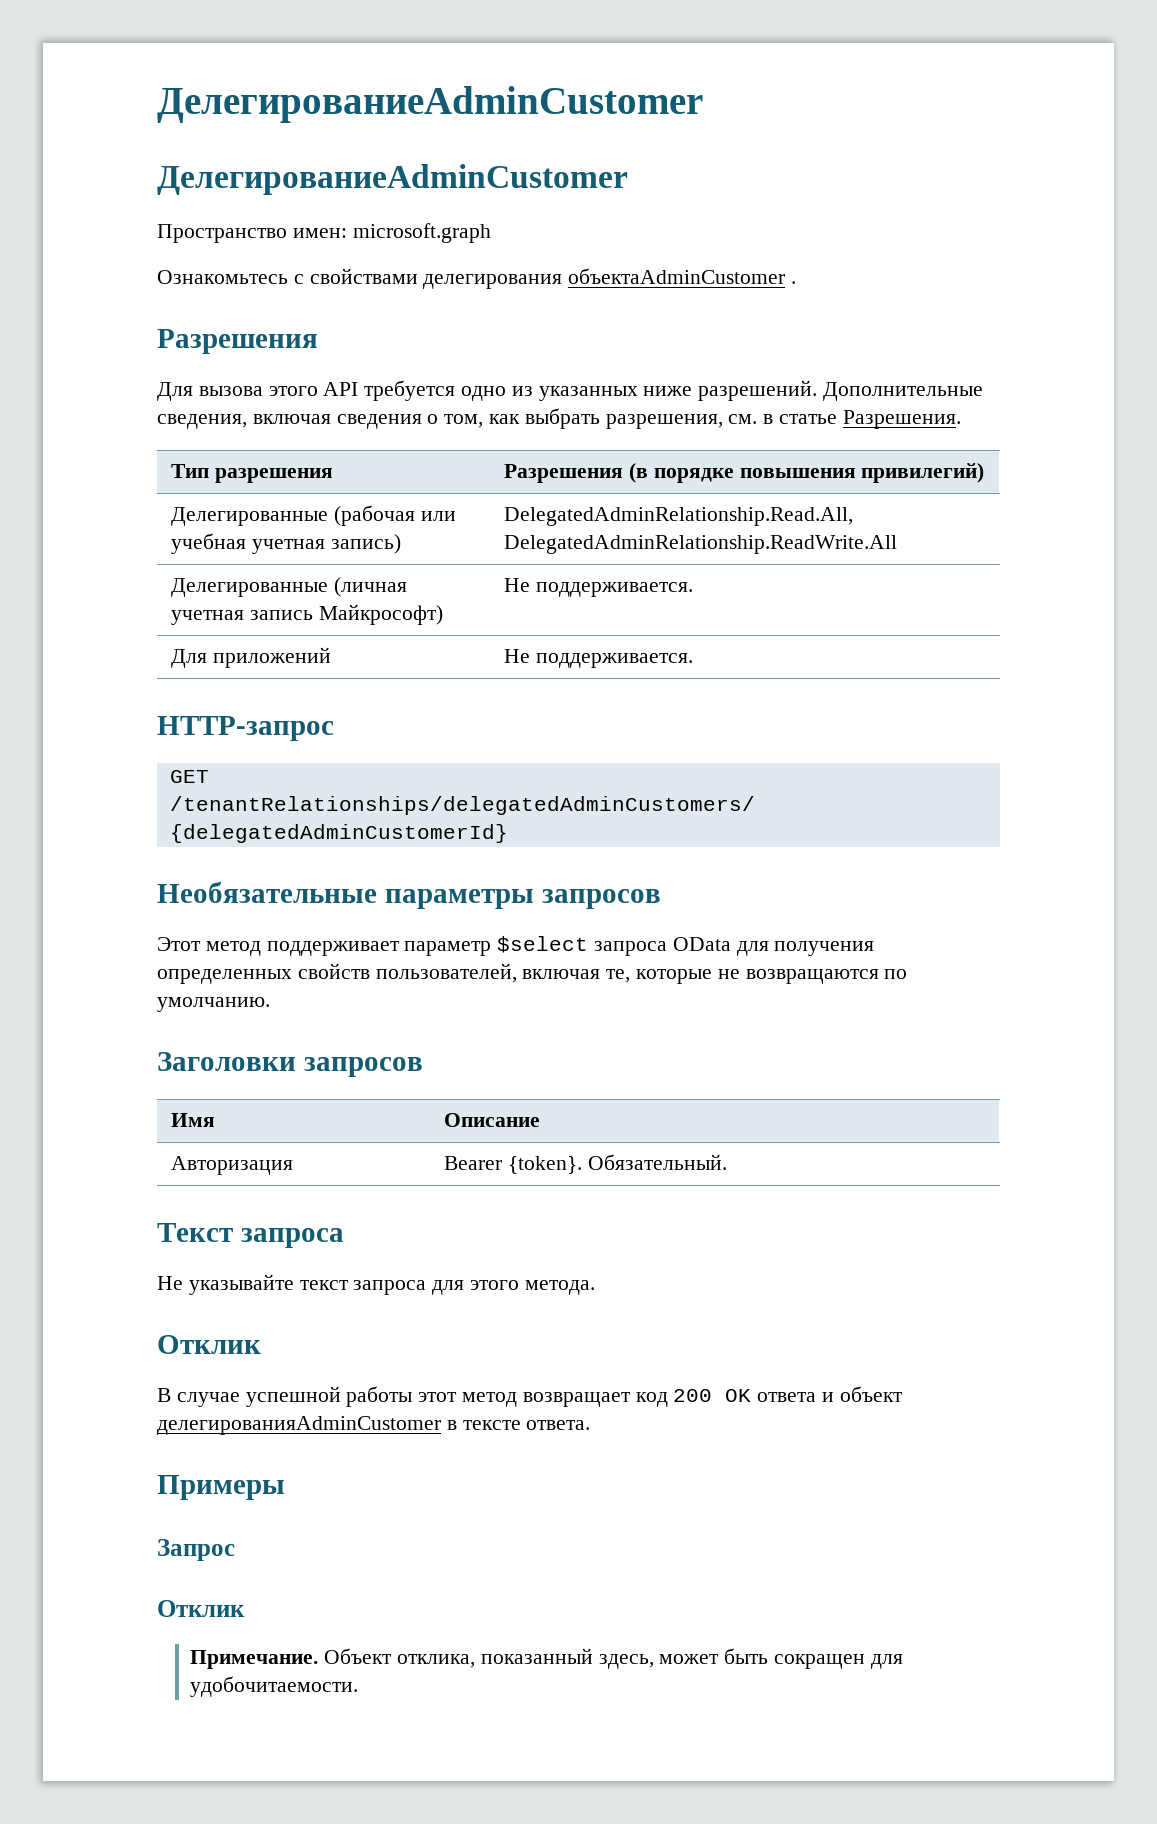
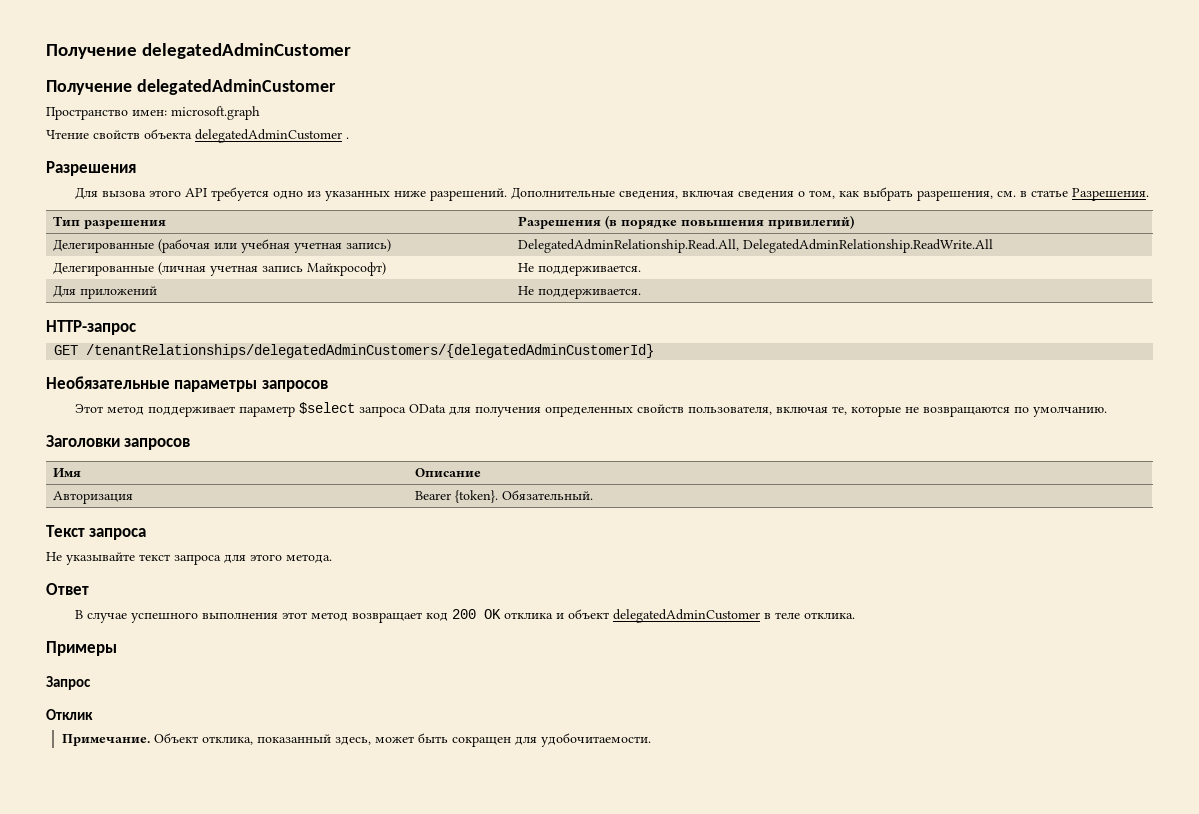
[157,86,703,123] [157,164,628,195] ДелегированиеAdminCustomer // ДелегированиеAdminCustomer -> [46,43,352,59] [46,79,336,95] Получение delegatedAdminCustomer // Получение delegatedAdminCustomer
[157,268,786,289] Ознакомьтесь с свойствами делегирования объектаAdminCustomer -> [46,129,342,143] Чтение свойств объекта delegatedAdminCustomer
[375,963,517,983] пользователей, -> [687,406,772,415] пользователя,
[157,1335,261,1354] Отклик -> [46,583,89,595] Ответ
[245,1386,413,1407] успешной работы -> [130,612,278,623] успешного выполнения
[757,1392,817,1402] ответа -> [503,612,553,619] отклика
[157,1416,591,1435] делегированияAdminCustomer в тексте ответа. -> [612,609,855,623] delegatedAdminCustomer в теле отклика.

